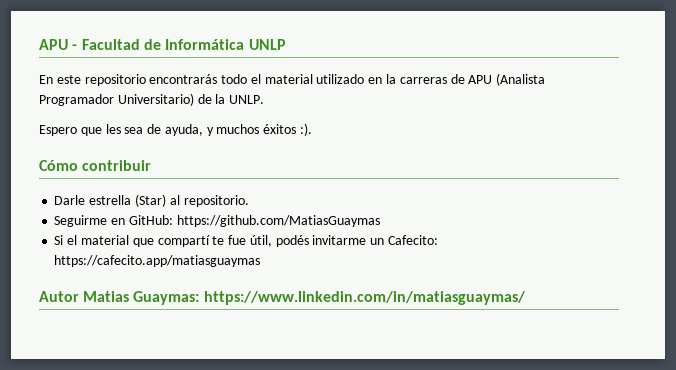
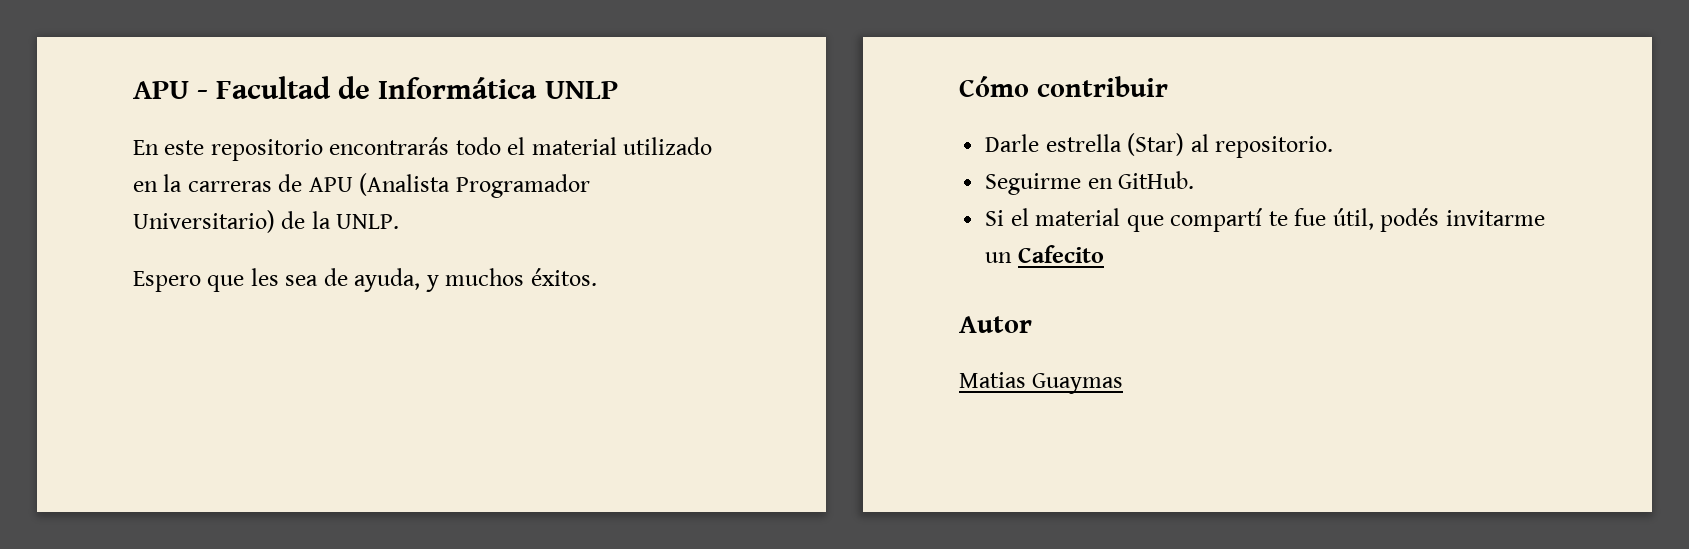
[263,123,313,136] éxitos :). -> [530,268,597,286] éxitos.
[128,215,380,227] GitHub: https://github.com/MatiasGuaymas -> [1118,171,1195,189] GitHub.
[387,235,438,245] [54,255,261,267] Cafecito: https://cafecito.app/matiasguaymas -> [1017,245,1104,263] Cafecito
[83,291,526,305] Matias Guaymas: https://www.linkedin.com/in/matiasguaymas/ -> [959,372,1124,394] // Matias Guaymas

